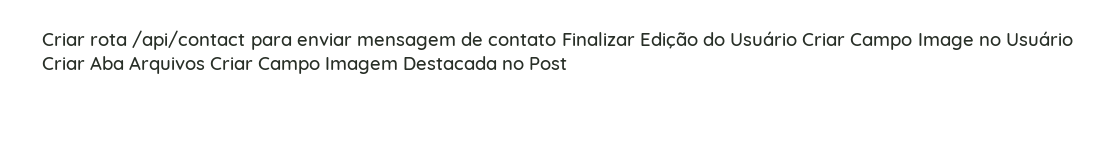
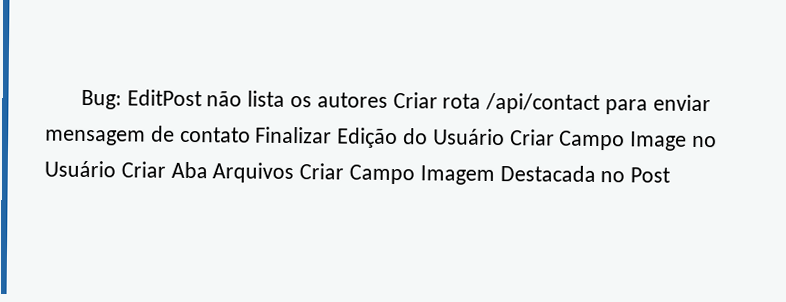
(42, 39) none -> [80,89,388,110] Bug: EditPost não lista os autores

